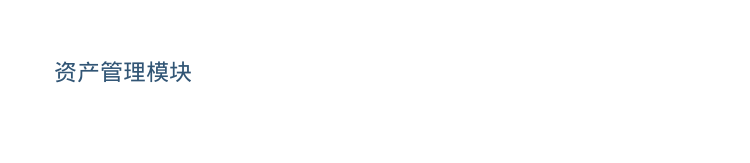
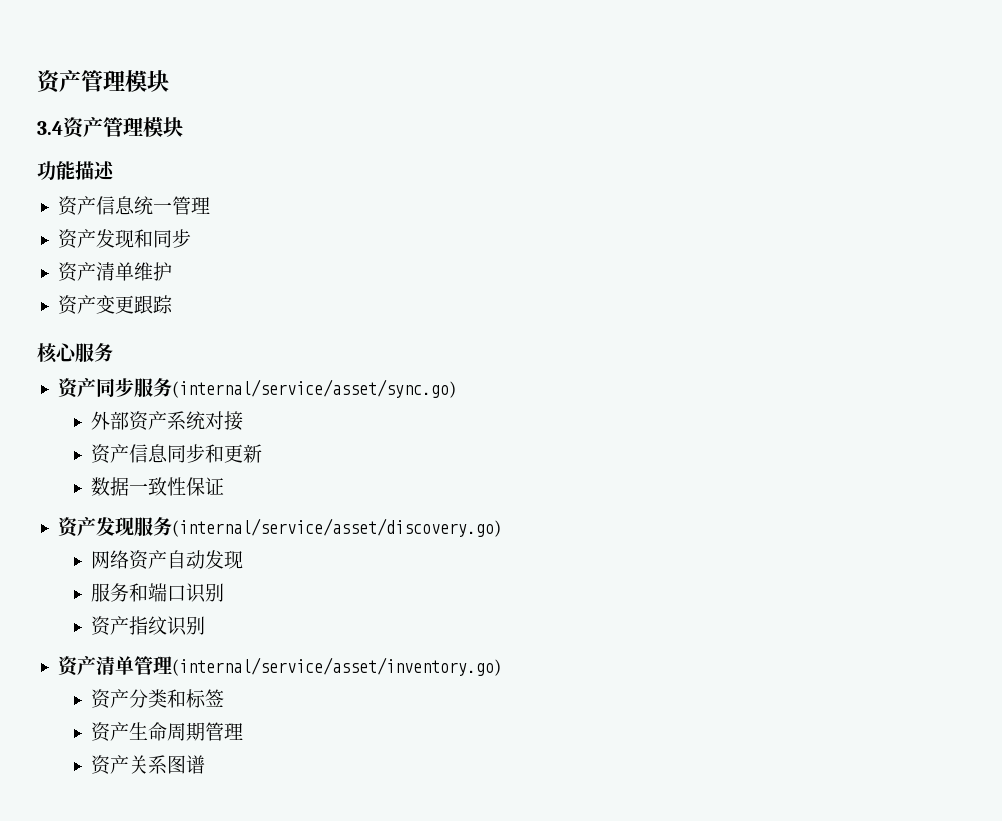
[54,61,192,83] 资产管理模块 -> [37,70,169,94] [37,117,183,139] [37,161,115,180] [57,196,210,216] [57,229,191,249] [57,262,172,282] [57,295,173,315] [37,343,113,363] [57,378,456,398] [91,411,244,431] [91,444,263,464] [91,477,225,496] [57,517,501,537] [91,550,244,570] [91,583,225,603] [91,616,206,636] [57,656,501,676] [91,689,225,709] [91,722,244,742] [91,755,206,775] 资产管理模块 // 3.4资产管理模块 // 功能描述 // 资产信息统一管理 // 资产发现和同步 // 资产清单维护 // 资产变更跟踪 // 核心服务 // 资产同步服务(internal/service/asset/sync.go) // 外部资产系统对接 // 资产信息同步和更新 // 数据一致性保证 // 资产发现服务(internal/service/asset/discovery.go) // 网络资产自动发现 // 服务和端口识别 // 资产指纹识别 // 资产清单管理(internal/service/asset/inventory.go) // 资产分类和标签 // 资产生命周期管理 // 资产关系图谱

